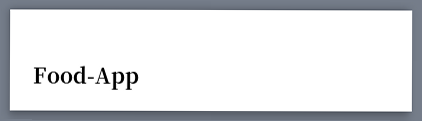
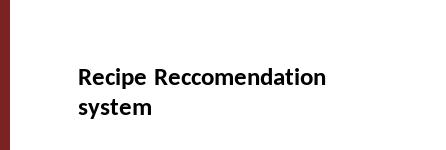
[32,65,139,90] Food-App -> [78,68,326,89] [78,99,152,119] Recipe Reccomendation system

